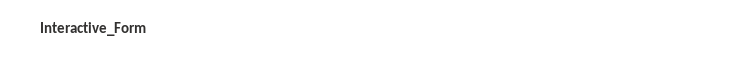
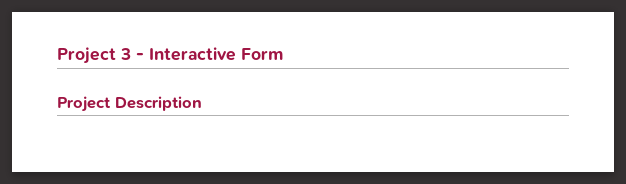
[40,22,146,36] Interactive_Form -> [57,47,283,64] [57,96,202,112] Project 3 - Interactive Form // Project Description

